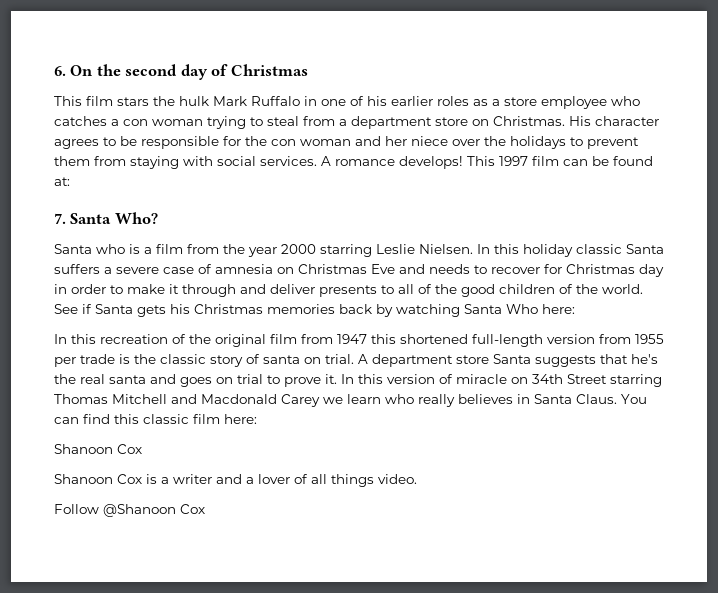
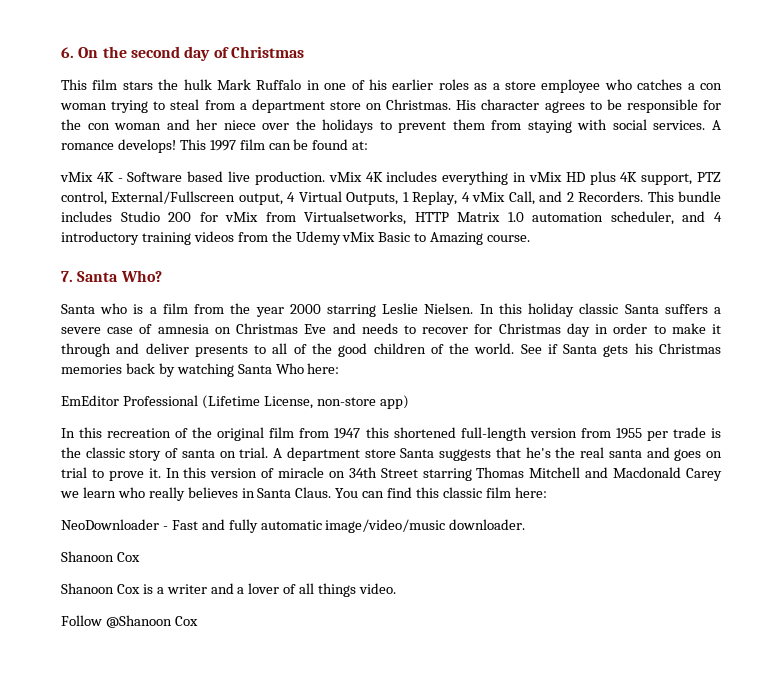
(70, 181) none -> [60,171,722,185] [61,191,721,205] [61,211,723,225] [61,231,531,245] // vMix 4K - Software based live production. vMix 4K includes everything in vMix HD plus 4K support, PTZ control, External/Fullscreen output, 4 Virtual Outputs, 1 Replay, 4 vMix Call, and 2 Recorders. This bundle includes Studio 200 for vMix from Virtualsetworks, HTTP Matrix 1.0 automation scheduler, and 4 introductory training videos from the Udemy vMix Basic to Amazing course.
(575, 309) none -> [61,395,409,409] // EmEditor Professional (Lifetime License, non-store app)
(257, 419) none -> [61,519,526,533] // NeoDownloader - Fast and fully automatic image/video/music downloader.

